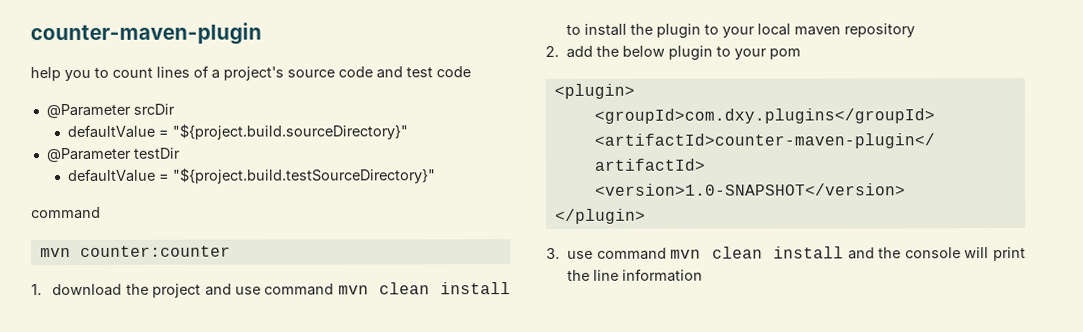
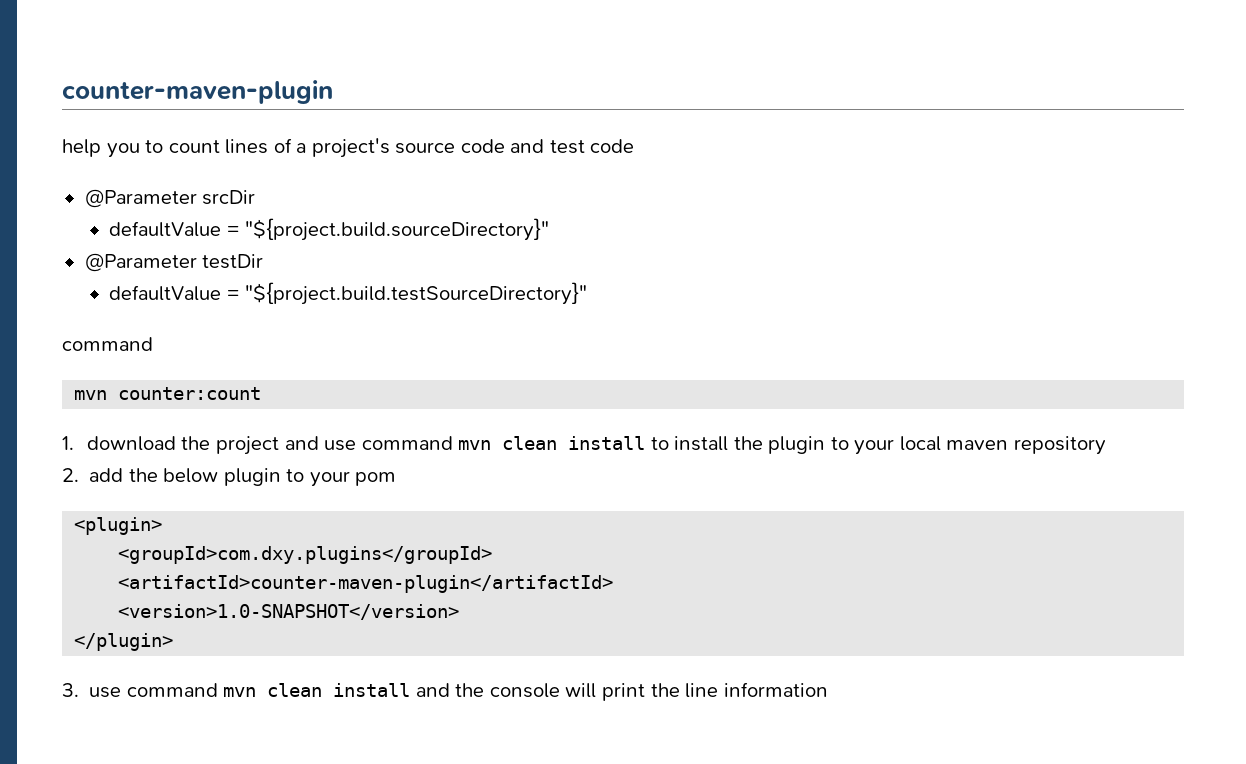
[79,245,231,257] counter:counter -> [118,387,262,400] counter:count

